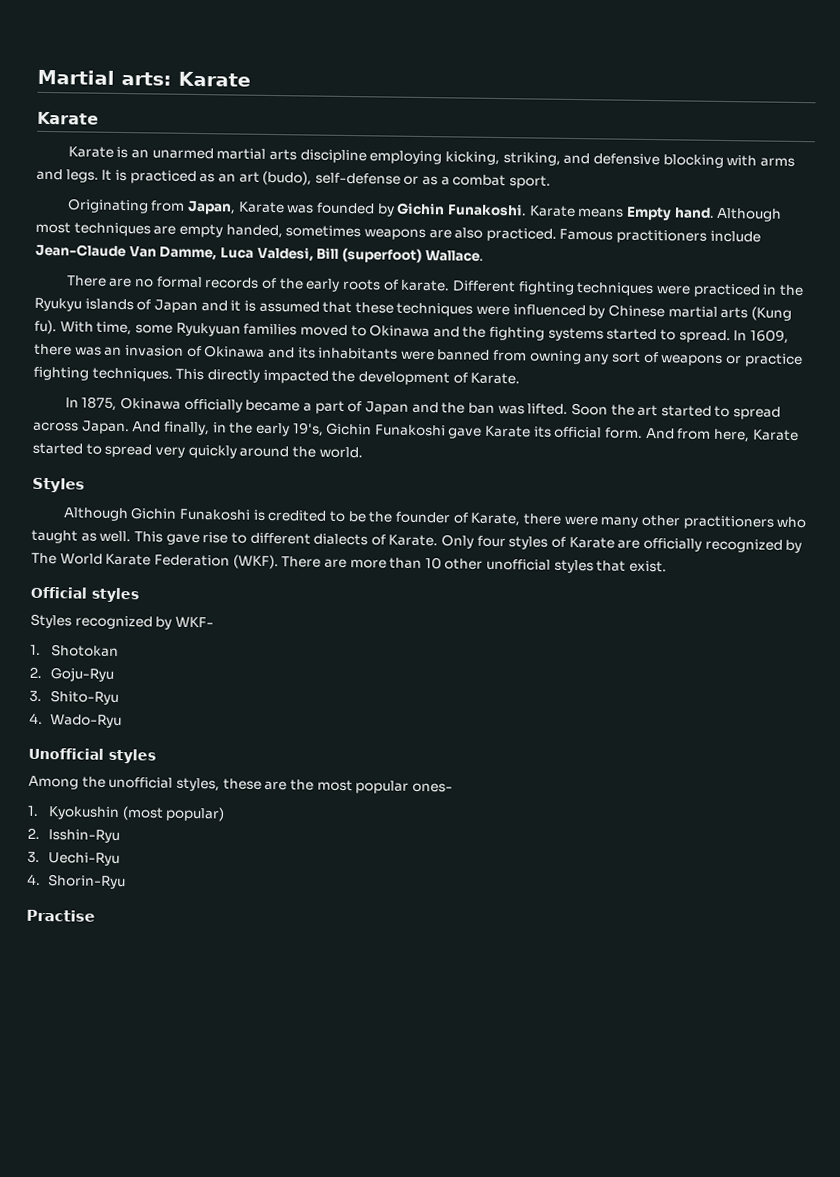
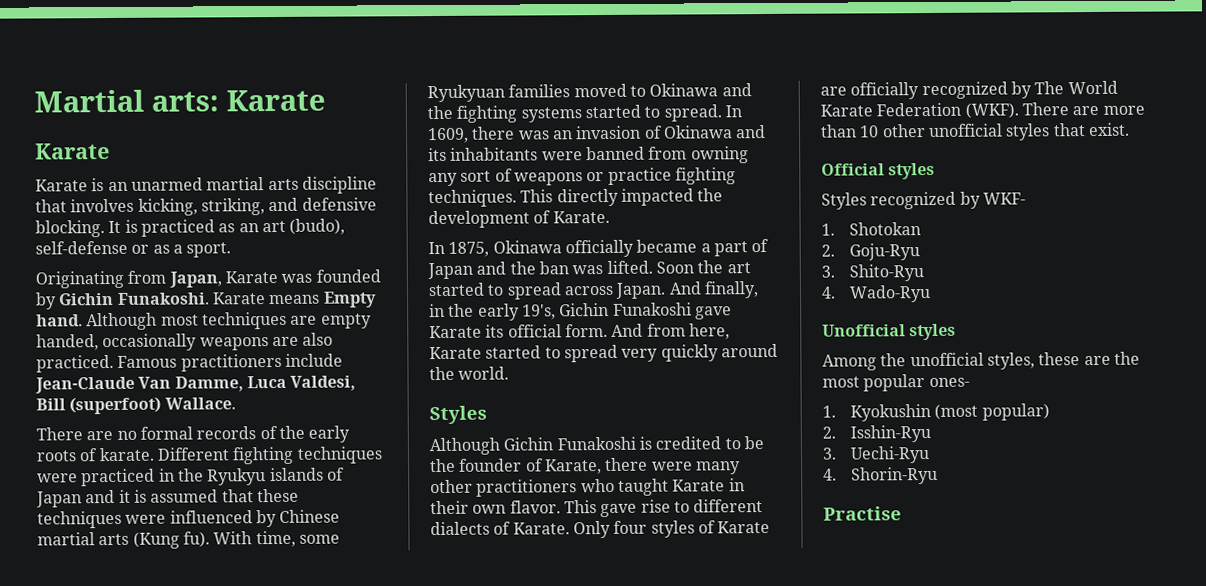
[369,150,443,165] employing -> [35,198,135,213] that involves
[662,154,795,168] [36,168,99,183] blocking with arms and legs. -> [35,220,105,238] blocking.
[452,174,507,187] combat -> (183, 249) none
[285,225,362,238] sometimes -> [102,333,198,352] occasionally
[80,530,132,543] as well. -> [672,478,745,492] [430,500,561,515] Karate in their own flavor.

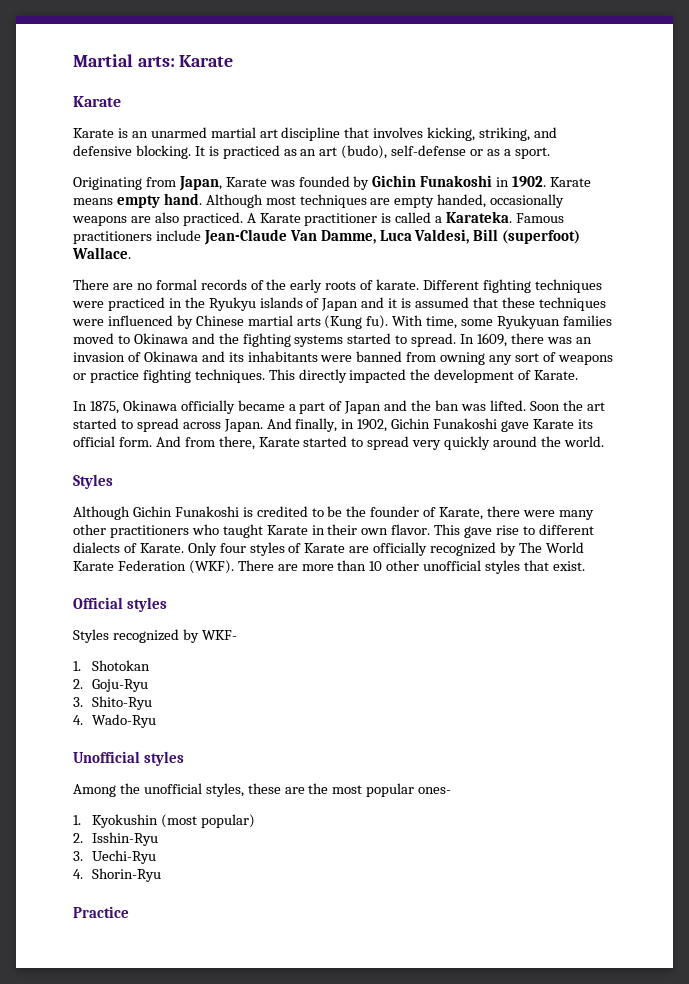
[267,178,299,191] arts -> [259,129,278,138] art
[116,292,210,305] Funakoshi. -> [420,175,547,187] Funakoshi in 1902.
[322,291,377,308] Empty -> [116,195,160,208] empty
(114, 363) none -> [246,211,513,226] A Karate practitioner is called a Karateka.
[448,303,556,321] the early 19's, -> [357,419,388,432] 1902,
[688,323,730,340] here, -> [218,436,255,450] there,
[823,506,902,521] Practise -> [73,906,129,918] Practice

